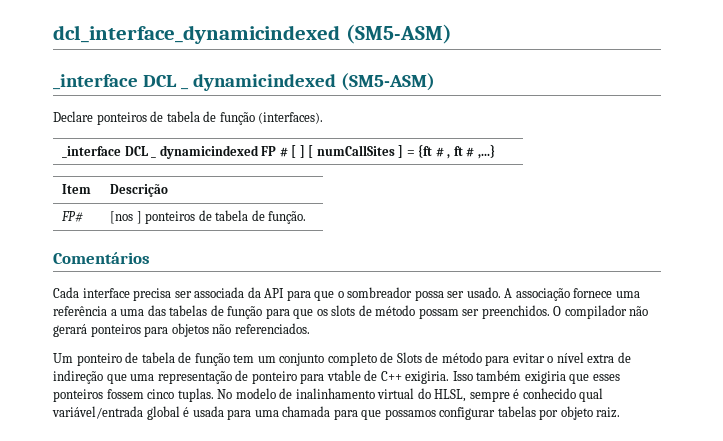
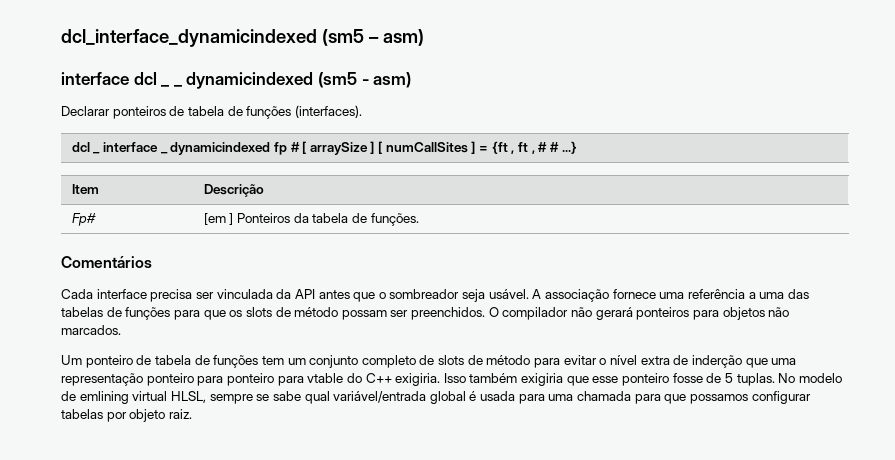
[345,24,452,44] [53,74,177,90] [180,73,435,91] [53,111,255,125] (SM5-ASM) // _interface DCL _ dynamicindexed (SM5-ASM) // Declare ponteiros de tabela de função -> [321,29,424,46] [61,72,157,85] [161,72,412,89] [61,106,292,119] (sm5 – asm) // interface dcl _ _ dynamicindexed (sm5 - asm) // Declarar ponteiros de tabela de funções
[62,146,148,158] [151,145,277,159] _interface DCL _ dynamicindexed FP -> [71,142,90,152] [93,152,101,154] [102,142,158,152] [160,142,287,155] dcl _ interface _ dynamicindexed fp
(297, 151) none -> [309,142,368,155] arraySize
[435,147,444,157] # -> (508, 147) none
[466,144,495,159] [62,184,92,194] [110,184,169,197] [61,211,84,222] [110,210,307,224] # ,...} // Item | Descrição // FP# | [nos ] ponteiros de tabela de função. -> [531,141,577,154] [71,184,99,194] [203,184,264,197] [71,213,96,226] [203,213,419,226] , # # ...} // Item | Descrição // Fp# | [em ] Ponteiros da tabela de funções.
[194,287,245,298] associada -> [216,289,273,299] vinculada
[286,290,311,301] para -> [318,290,350,299] antes
[414,287,501,301] possa ser usado. -> [462,289,529,302] seja usável.
[227,306,263,319] função -> [125,307,171,320] funções
[234,323,310,334] referenciados. -> [61,325,121,335] marcados.
[194,353,230,366] função -> [213,355,259,368] funções
[396,352,422,363] Slots -> [438,355,465,365] slots
[53,370,103,384] indireção -> [691,355,742,368] inderção
[235,370,249,381] de -> [146,373,224,386] ponteiro para
[364,370,378,381] de -> [346,373,362,383] do
[592,374,620,381] [53,388,576,402] esses ponteiros fossem cinco tuplas. No modelo de inalinhamento virtual do HLSL, sempre é conhecido -> [592,373,842,386] [61,391,301,404] esse ponteiro fosse de 5 tuplas. No modelo de emlining virtual HLSL, sempre se sabe

